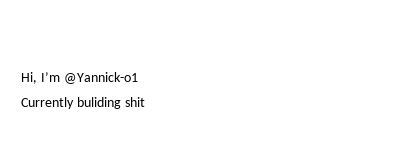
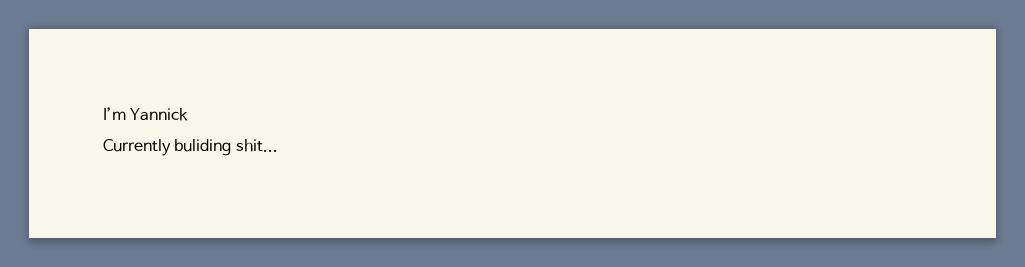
[21,72,138,84] Hi, I’m @Yannick-o1 -> [103,107,189,121] I’m Yannick
[124,97,145,107] shit -> [235,139,278,152] shit...

